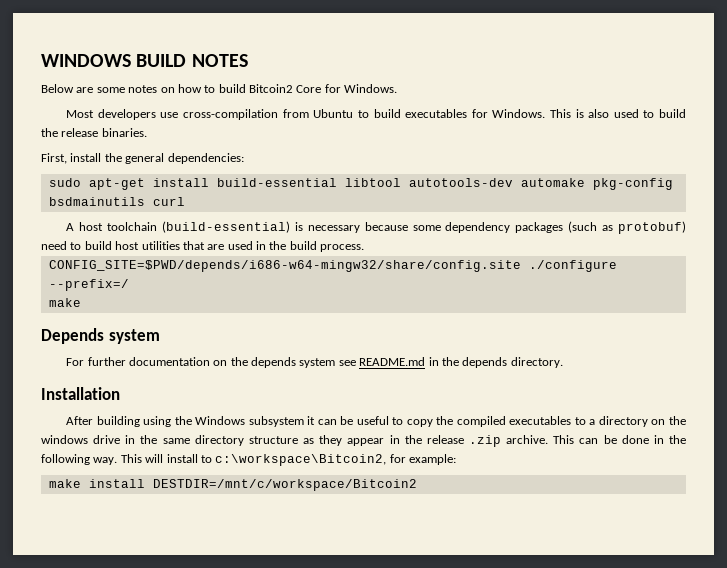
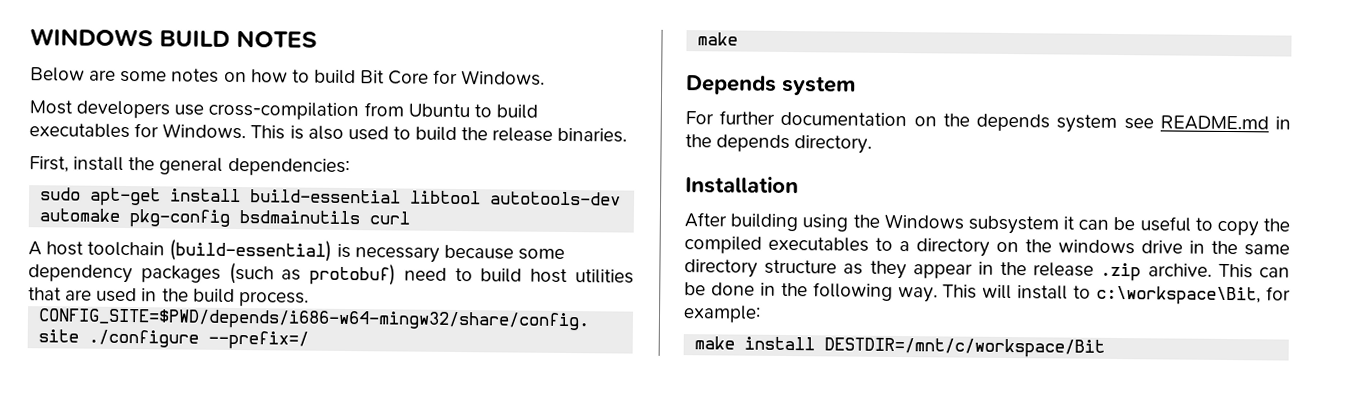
[249,84,293,93] Bitcoin2 -> [360,70,386,84] Bit
[215,454,387,466] c:\workspace\Bitcoin2, -> [1096,285,1262,306] c:\workspace\Bit,
[152,479,417,491] DESTDIR=/mnt/c/workspace/Bitcoin2 -> [824,337,1106,358] DESTDIR=/mnt/c/workspace/Bit

